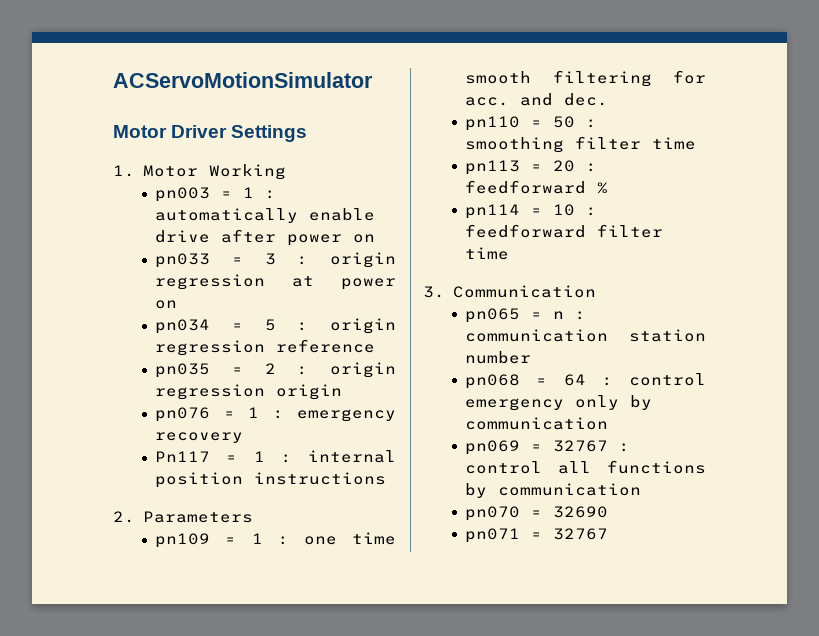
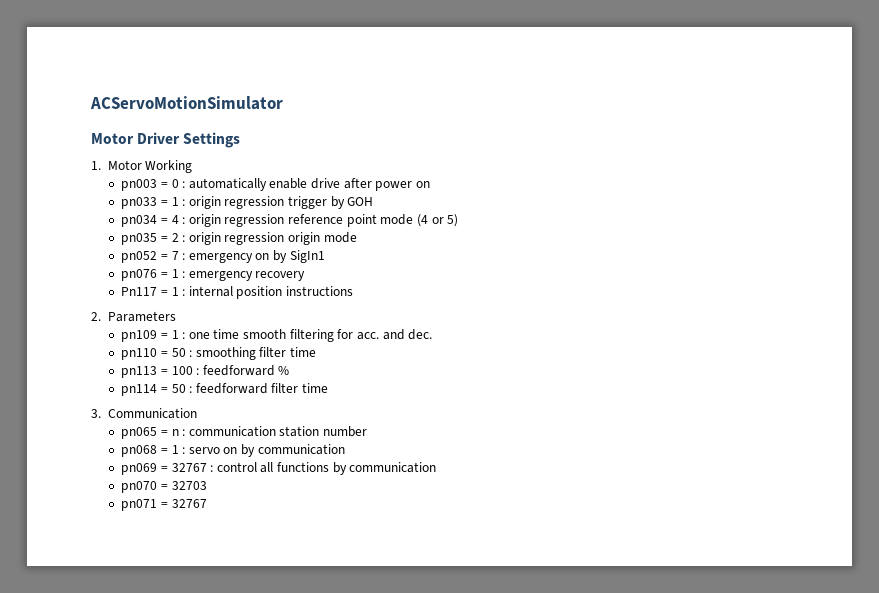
[243,187,255,198] 1 -> [171,179,179,188] 0
[264,252,396,268] [155,274,396,290] [155,300,178,309] 3 : origin regression at power on -> [171,196,374,209] 1 : origin regression trigger by GOH
[264,319,276,331] 5 -> [171,215,179,224] 4
(376, 346) none -> [346,214,459,227] point mode (4 or 5)
(343, 392) none -> [323,232,357,243] [121,250,325,263] mode // pn052 = 7 : emergency on by SigIn1
[553,160,576,172] 20 -> [171,366,193,375] 100
[553,204,576,216] 10 -> [171,384,186,393] 50
[563,373,706,386] [465,395,620,411] 64 : control emergency only -> [171,445,238,454] 1 : servo on
[553,506,609,518] 32690 -> [171,481,207,490] 32703

